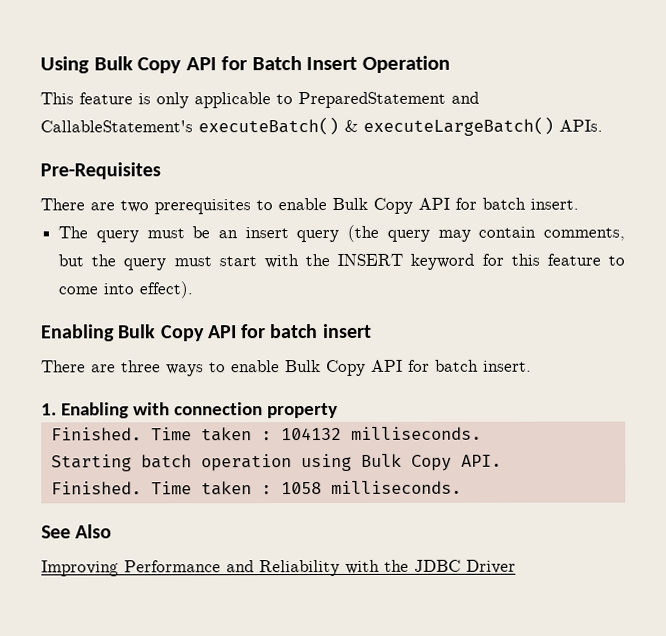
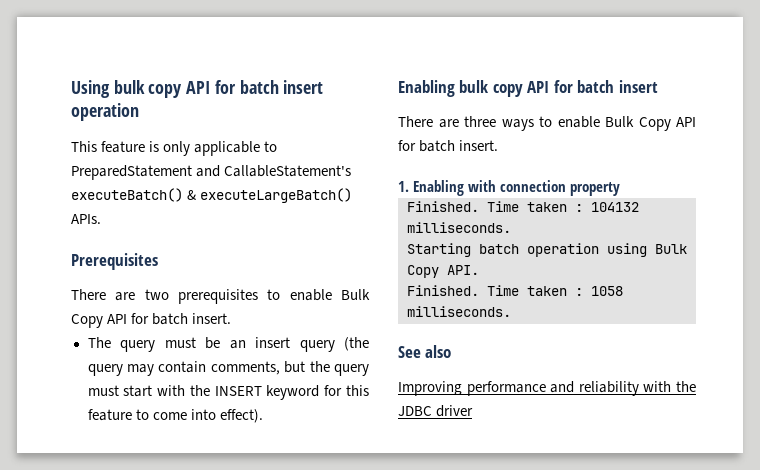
[93,55,450,74] Bulk Copy API for Batch Insert Operation -> [113,80,324,98] [71,103,139,121] bulk copy API for batch insert operation
[40,162,161,180] Pre-Requisites -> [71,253,158,270] Prerequisites
[118,324,205,342] Bulk Copy -> [459,80,523,97] bulk copy
[75,524,113,539] Also -> [425,345,452,358] also
[124,559,340,577] Performance and Reliability -> [466,381,639,396] performance and reliability
[466,559,516,574] Driver -> [436,405,474,417] driver

